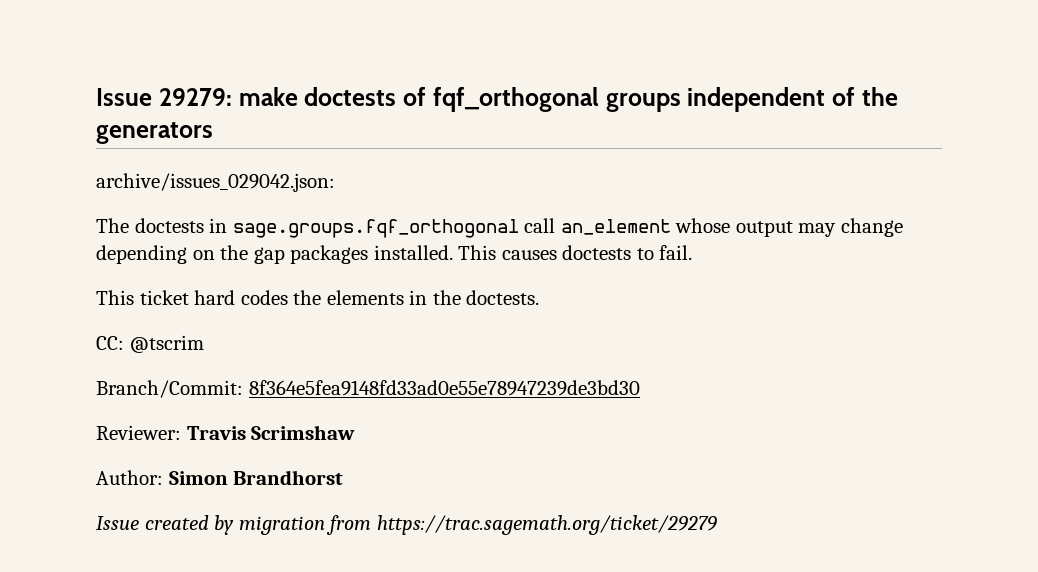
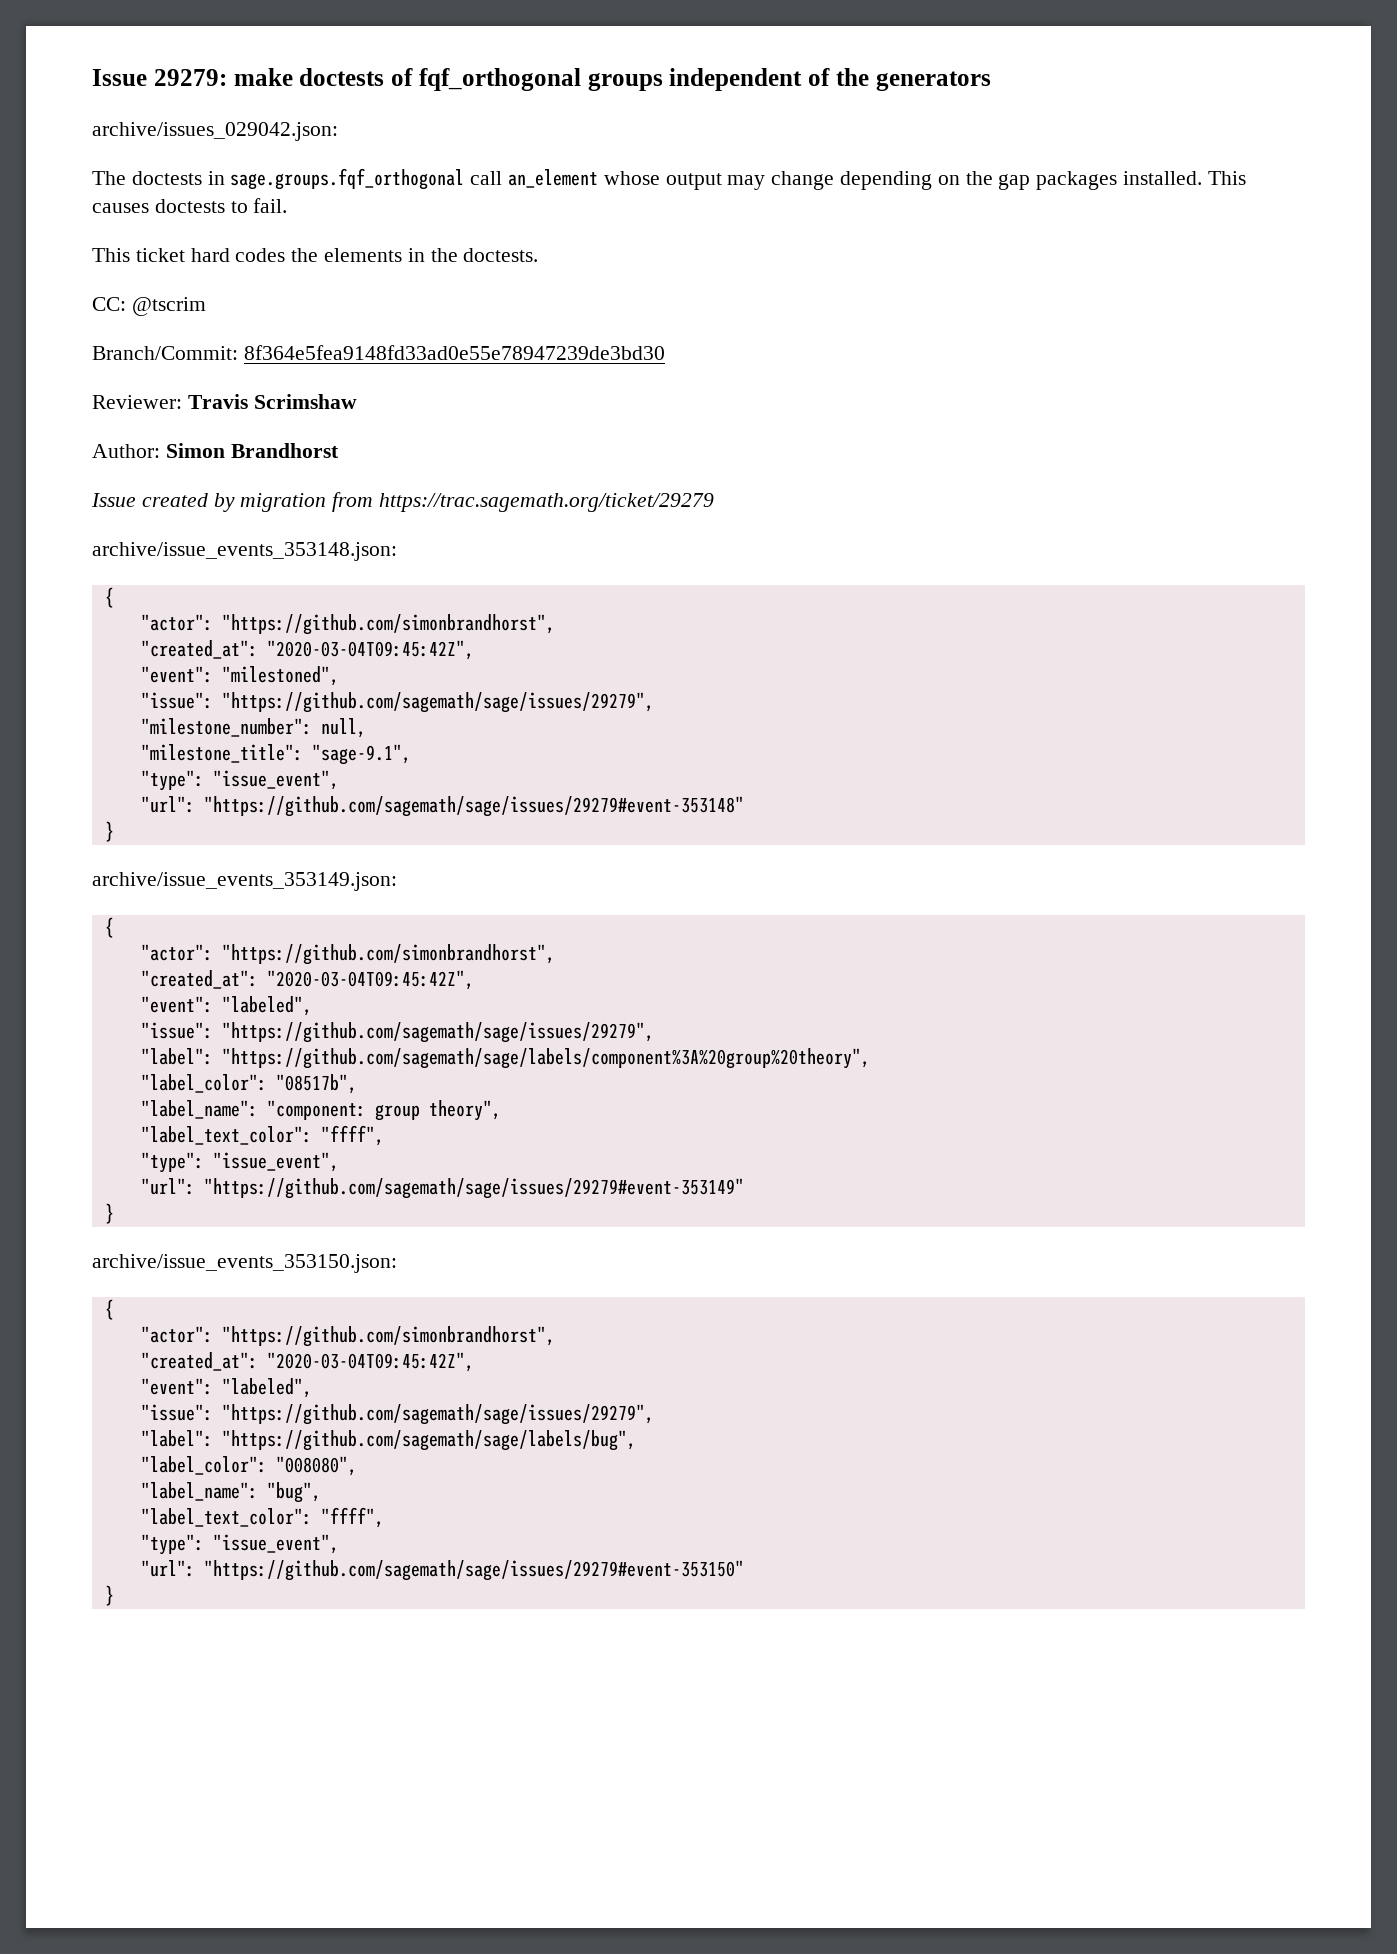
(717, 525) none -> [92,542,397,561] [104,587,114,608] [140,614,555,635] [140,640,474,660] [140,666,339,686] [140,692,654,713] [140,718,366,738] [140,744,411,765] [140,770,339,791] [140,796,744,817] [104,821,114,842] [92,872,397,891] [104,917,114,938] [140,944,555,965] [140,970,474,990] [140,996,312,1016] [140,1022,654,1043] [140,1048,870,1069] [140,1074,357,1094] [140,1100,501,1121] [140,1125,384,1146] [140,1152,339,1173] [140,1178,744,1199] [104,1203,114,1224] [92,1254,397,1273] [104,1299,114,1320] [140,1326,555,1347] [140,1352,474,1372] [140,1378,312,1398] [140,1404,654,1425] [140,1430,636,1451] [140,1456,357,1476] [140,1482,321,1503] [140,1507,384,1528] [140,1534,339,1555] [140,1560,744,1581] [104,1585,114,1606] // archive/issue_events_353148.json: // { // "actor": "https://github.com/simonbrandhorst", // "created_at": "2020-03-04T09:45:42Z", // "event": "milestoned", // "issue": "https://github.com/sagemath/sage/issues/29279", // "milestone_number": null, // "milestone_title": "sage-9.1", // "type": "issue_event", // "url": "https://github.com/sagemath/sage/issues/29279#event-353148" // } // archive/issue_events_353149.json: // { // "actor": "https://github.com/simonbrandhorst", // "created_at": "2020-03-04T09:45:42Z", // "event": "labeled", // "issue": "https://github.com/sagemath/sage/issues/29279", // "label": "https://github.com/sagemath/sage/labels/component%3A%20group%20theory", // "label_color": "08517b", // "label_name": "component: group theory", // "label_text_color": "ffff", // "type": "issue_event", // "url": "https://github.com/sagemath/sage/issues/29279#event-353149" // } // archive/issue_events_353150.json: // { // "actor": "https://github.com/simonbrandhorst", // "created_at": "2020-03-04T09:45:42Z", // "event": "labeled", // "issue": "https://github.com/sagemath/sage/issues/29279", // "label": "https://github.com/sagemath/sage/labels/bug", // "label_color": "008080", // "label_name": "bug", // "label_text_color": "ffff", // "type": "issue_event", // "url": "https://github.com/sagemath/sage/issues/29279#event-353150" // }

